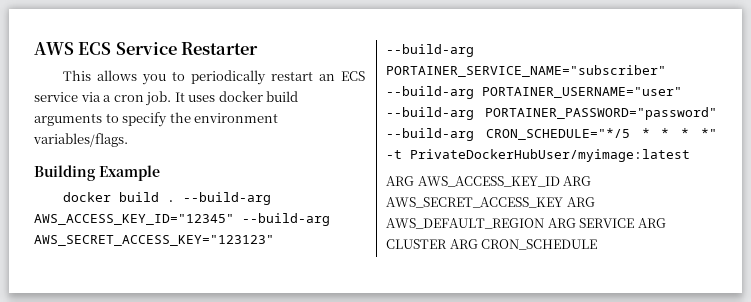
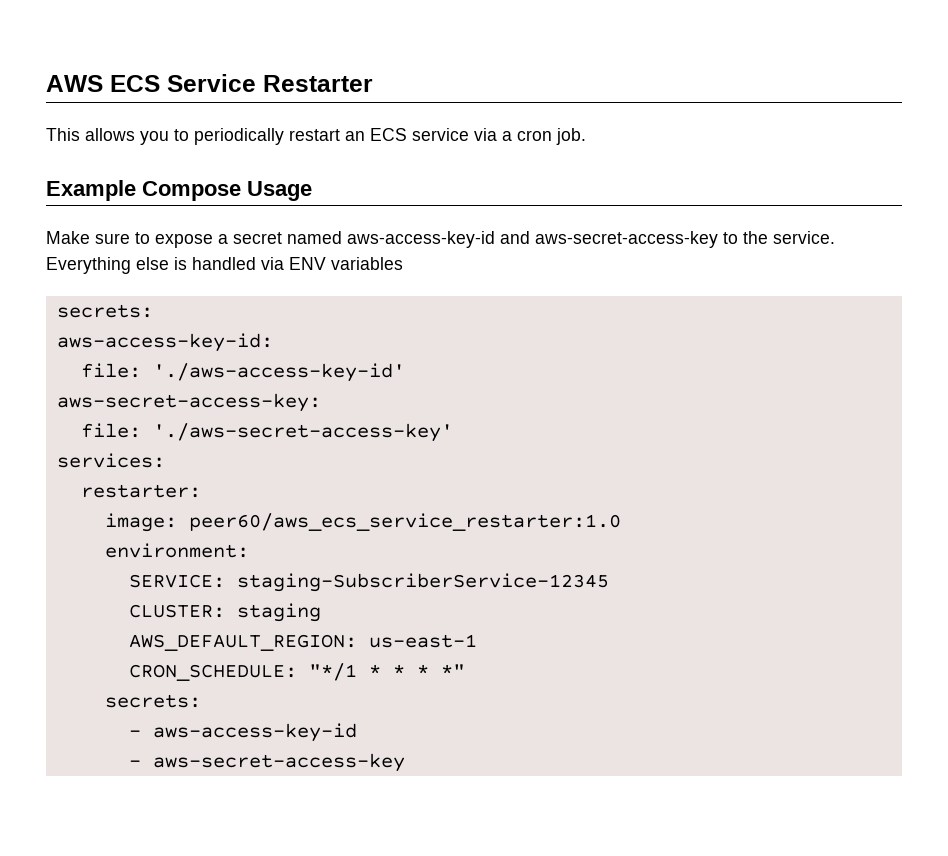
[174,91,299,102] [34,112,279,127] [33,133,128,147] [34,165,160,181] [62,192,271,205] [34,213,330,226] [34,235,274,246] [386,44,474,57] [386,65,666,77] [386,86,682,99] [386,107,717,120] [386,128,717,141] [386,149,690,162] [386,176,592,187] [386,197,595,208] [386,218,666,229] [386,239,598,250] It uses docker build arguments to specify the environment variables/flags. // Building Example // docker build . --build-arg AWS_ACCESS_KEY_ID="12345" --build-arg AWS_SECRET_ACCESS_KEY="123123" --build-arg PORTAINER_SERVICE_NAME="subscriber" --build-arg PORTAINER_USERNAME="user" --build-arg PORTAINER_PASSWORD="password" --build-arg CRON_SCHEDULE="*/5 * * * *" -t PrivateDockerHubUser/myimage:latest // ARG AWS_ACCESS_KEY_ID ARG AWS_SECRET_ACCESS_KEY ARG AWS_DEFAULT_REGION ARG SERVICE ARG CLUSTER ARG CRON_SCHEDULE -> [46,180,312,201] [46,231,835,248] [46,257,403,274] [56,304,153,318] [56,333,273,352] [80,363,405,382] [56,393,321,412] [80,423,453,442] [56,453,165,468] [80,484,201,498] [104,513,621,532] [104,543,249,558] [128,573,609,592] [128,603,321,622] [128,634,477,651] [128,663,465,681] [104,694,201,708] [128,723,357,742] [128,753,405,772] // Example Compose Usage // Make sure to expose a secret named aws-access-key-id and aws-secret-access-key to the service. Everything else is handled via ENV variables // secrets: // aws-access-key-id: // file: './aws-access-key-id' // aws-secret-access-key: // file: './aws-secret-access-key' // services: // restarter: // image: peer60/aws_ecs_service_restarter:1.0 // environment: // SERVICE: staging-SubscriberService-12345 // CLUSTER: staging // AWS_DEFAULT_REGION: us-east-1 // CRON_SCHEDULE: "*/1 * * * *" // secrets: // - aws-access-key-id // - aws-secret-access-key

